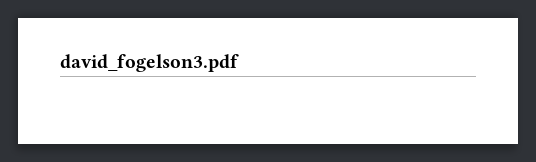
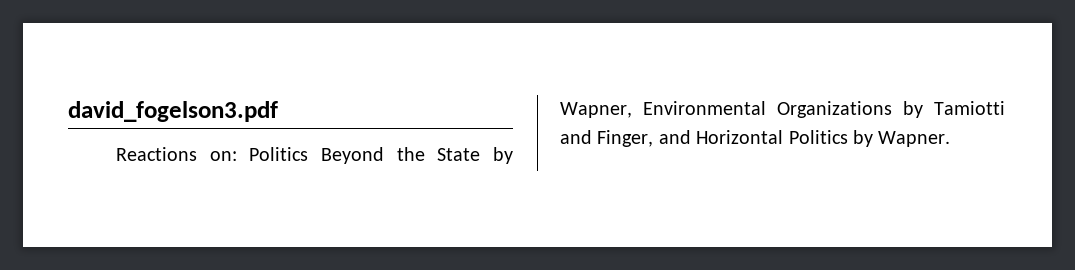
(239, 63) none -> [115,147,514,164] [560,101,1005,118] [560,130,951,147] // Reactions on: Politics Beyond the State by Wapner, Environmental Organizations by Tamiotti and Finger, and Horizontal Politics by Wapner.

